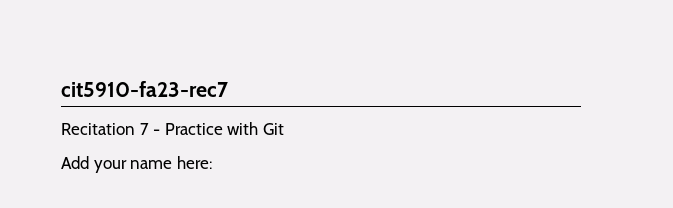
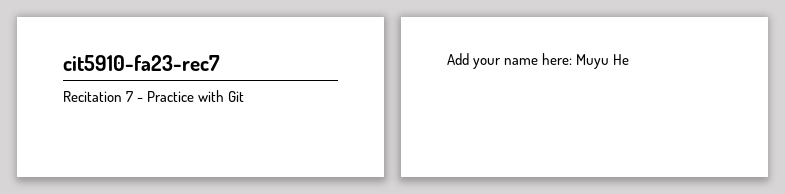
(212, 162) none -> [576,54,630,69] Muyu He

